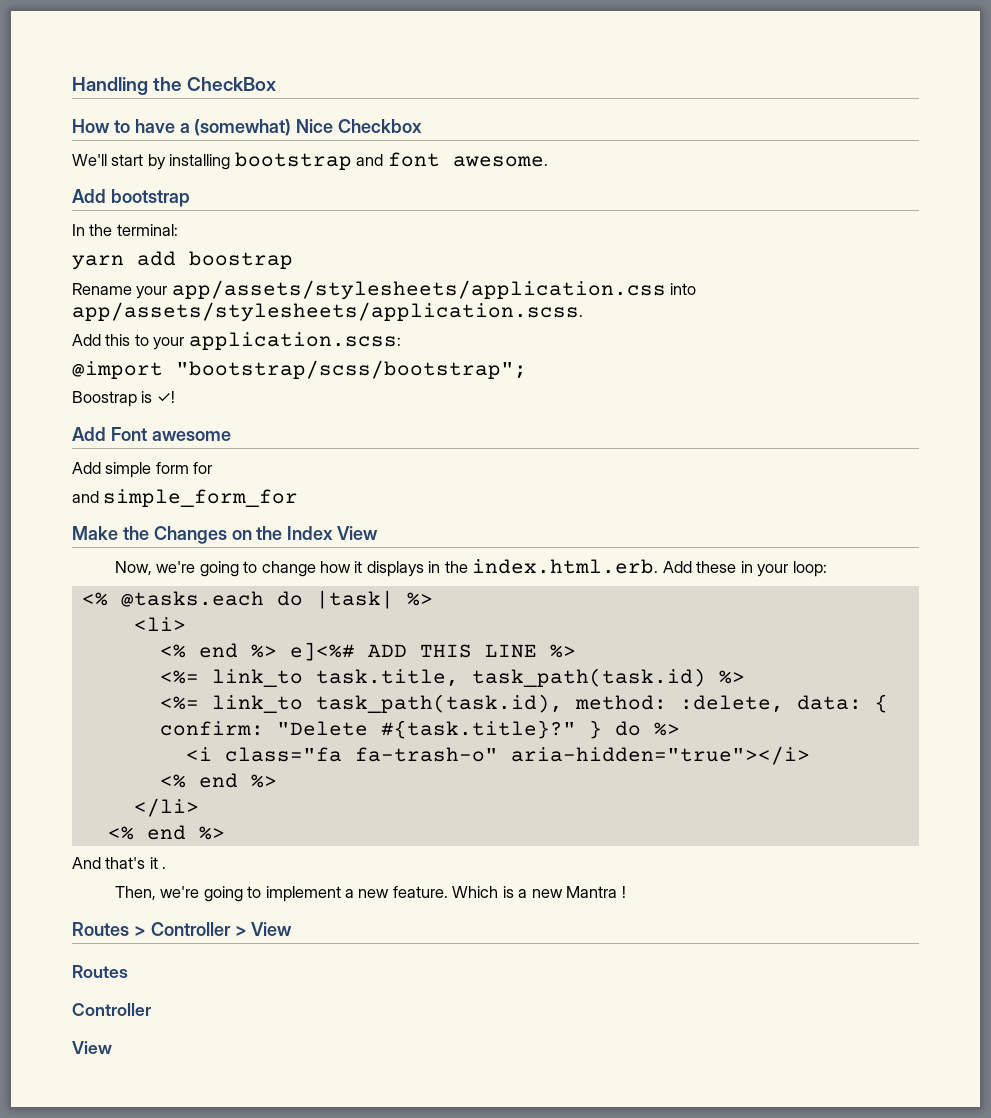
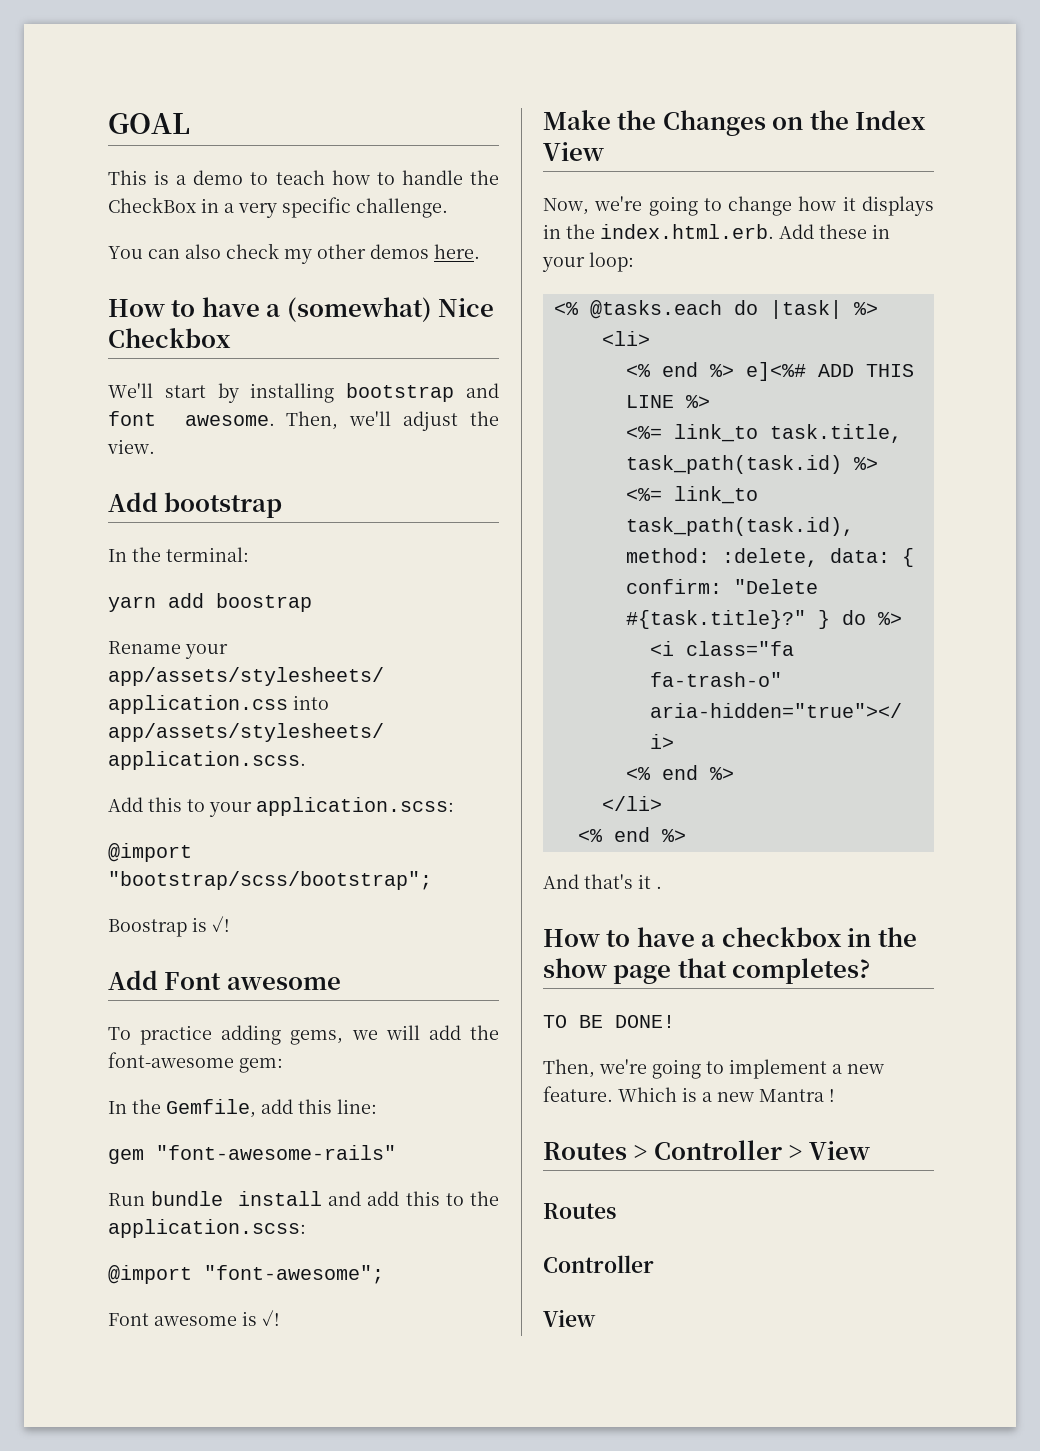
[72,77,277,95] Handling the CheckBox -> [108,113,190,134] [108,170,499,185] [108,197,448,218] [108,243,480,264] GOAL // This is a demo to teach how to handle the CheckBox in a very specific challenge. // You can also check my other demos here.
(548, 161) none -> [286,411,499,431] [107,439,155,454] Then, we'll adjust the view.
[72,462,213,478] [72,489,299,507] Add simple form for // and simple_form_for -> [108,1025,500,1045] [108,1052,283,1073] [108,1099,377,1118] [108,1145,396,1164] [108,1191,500,1206] [108,1219,306,1238] [108,1265,384,1284] [108,1310,280,1326] To practice adding gems, we will add the font-awesome gem: // In the Gemfile, add this line: // gem "font-awesome-rails" // Run bundle install and add this to the application.scss: // @import "font-awesome"; // Font awesome is ✓!
(167, 868) none -> [543,927,917,947] [543,958,871,984] [543,1015,675,1028] // How to have a checkbox in the show page that completes? // TO BE DONE!

